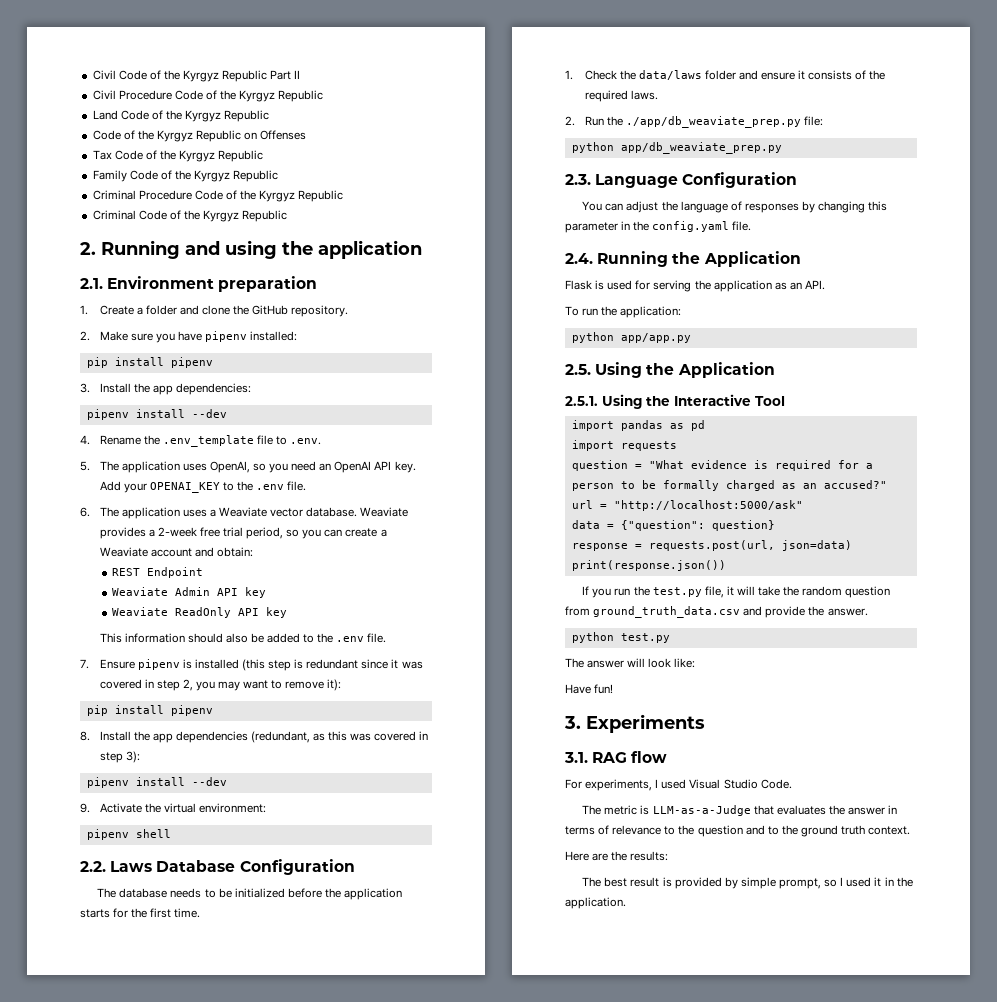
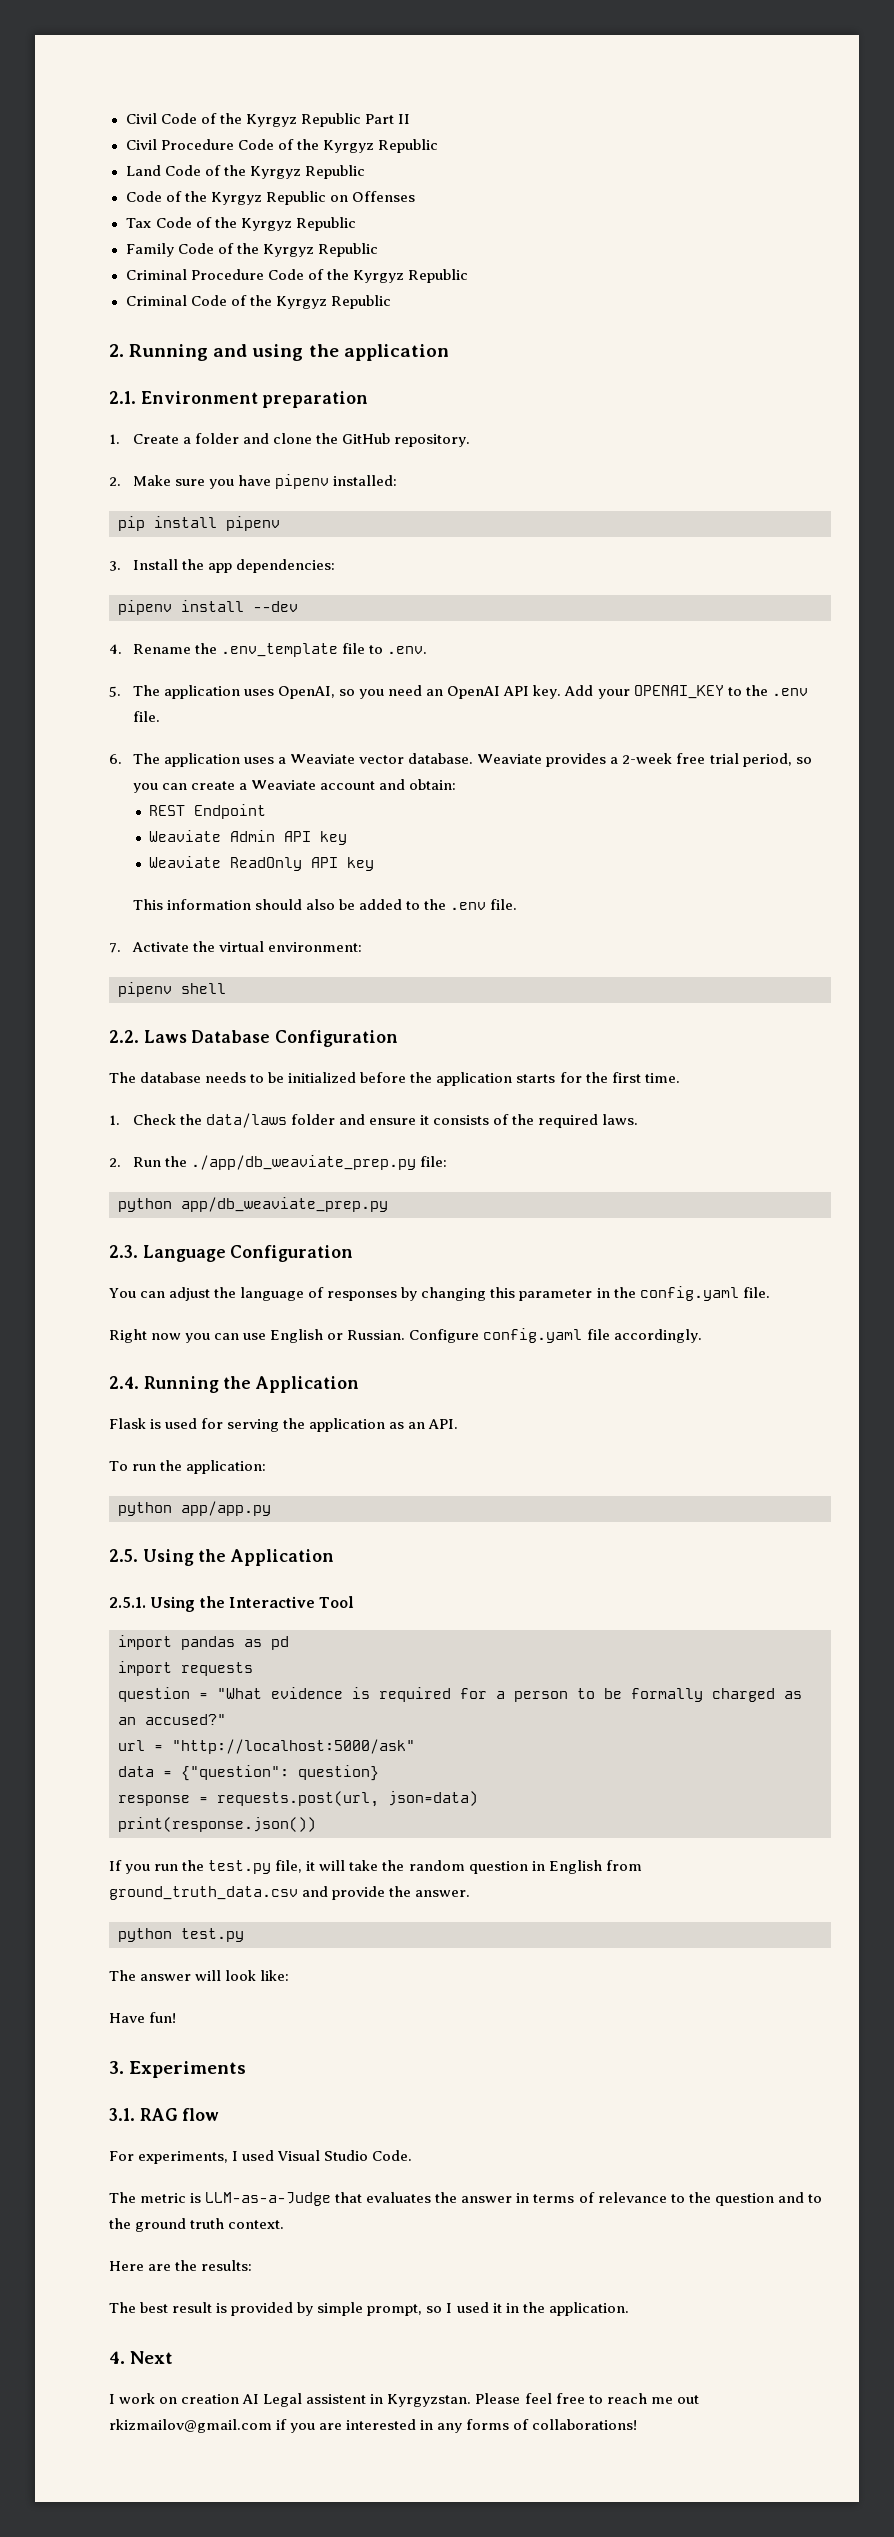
[99,659,423,671] [99,679,342,691] [86,705,213,716] [80,731,429,743] [99,751,140,763] [86,777,227,788] [80,803,90,813] Ensure pipenv is installed (this step is redundant since it was covered in step 2, you may want to remove it): // pip install pipenv // 8. Install the app dependencies (redundant, as this was covered in step 3): // pipenv install --dev // 9. -> (121, 948) none
(752, 226) none -> [109,1328,702,1343] // Right now you can use English or Russian. Configure config.yaml file accordingly.
(891, 592) none -> [531,1860,602,1874] in English
(626, 903) none -> [109,2351,174,2364] [109,2393,699,2407] [109,2419,638,2433] // 4. Next // I work on creation AI Legal assistent in Kyrgyzstan. Please feel free to reach me out rkizmailov@gmail.com if you are interested in any forms of collaborations!

